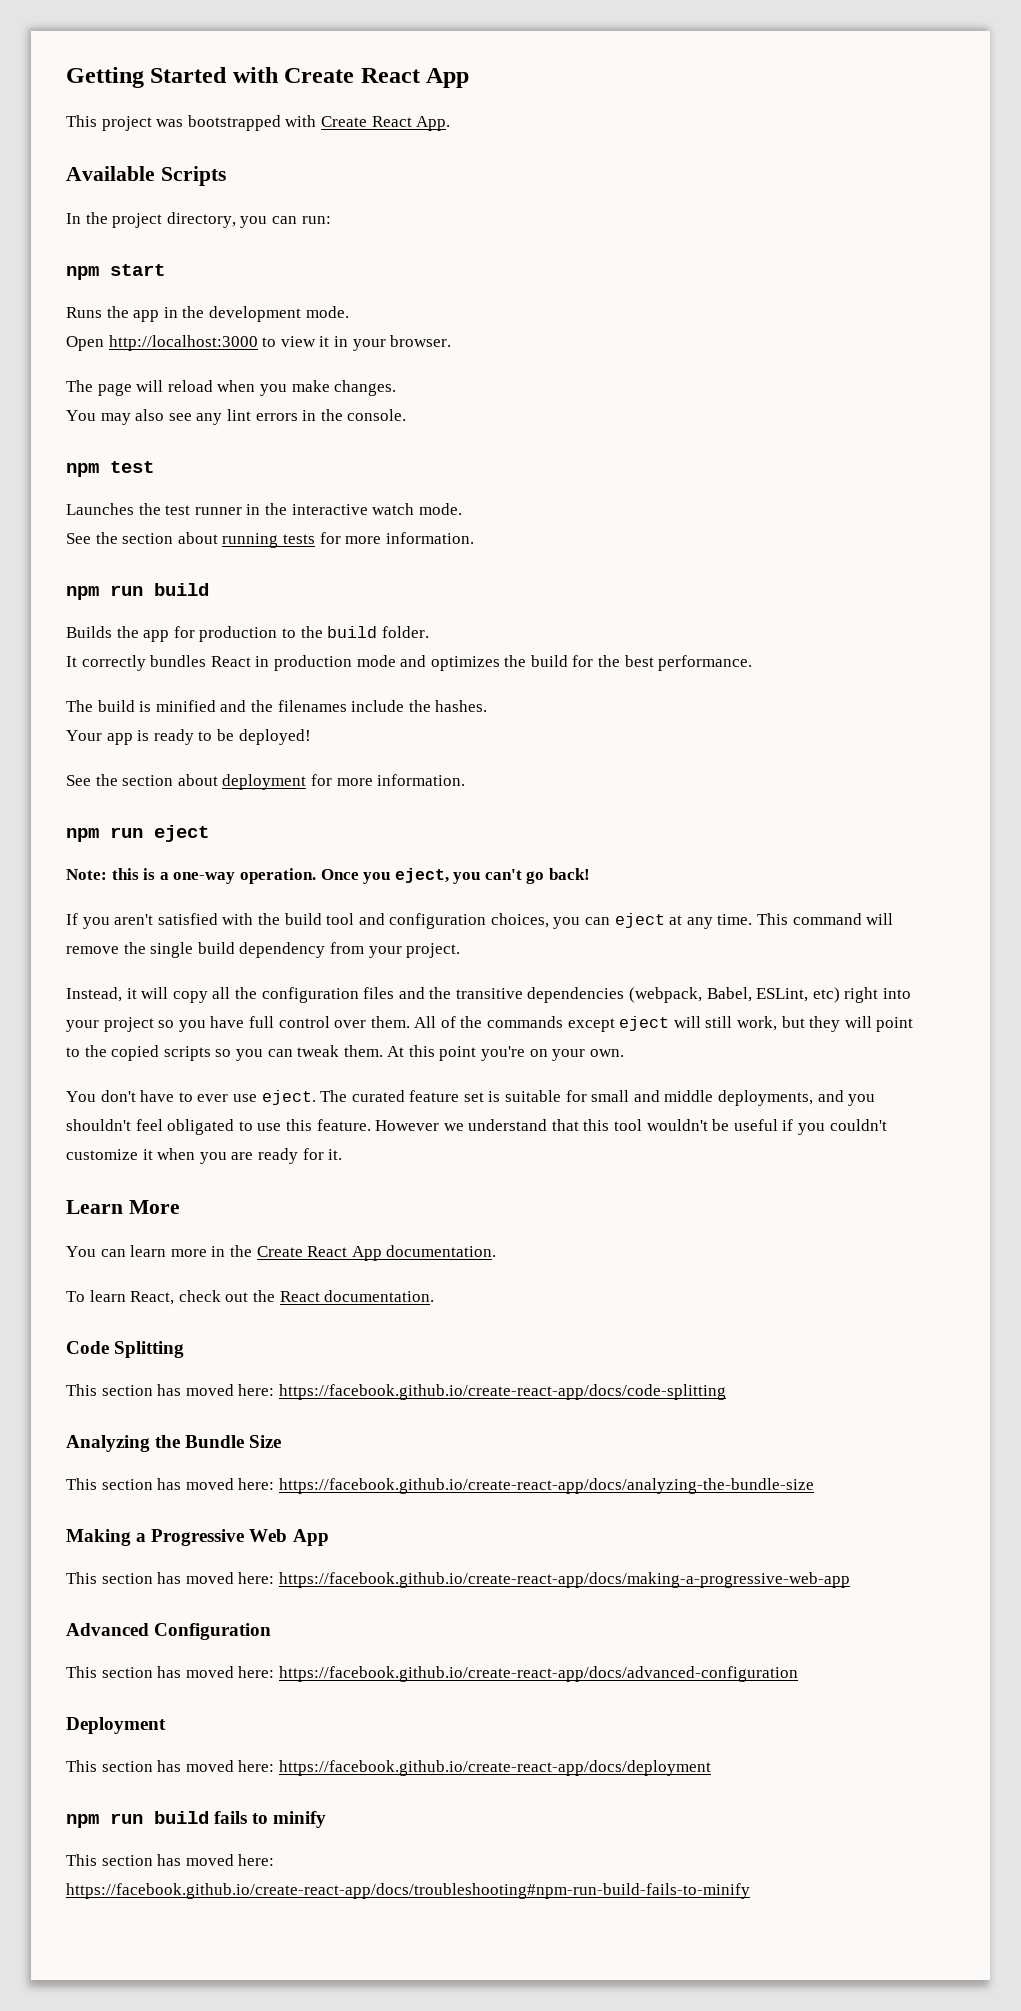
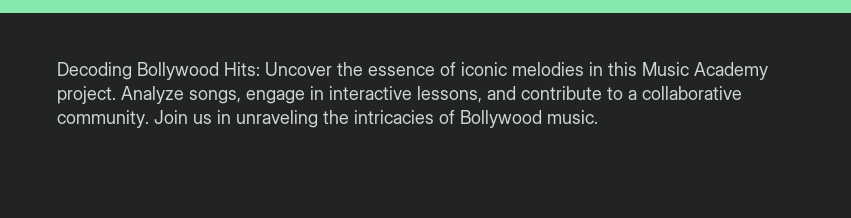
[66,67,470,88] [66,115,451,131] [66,166,226,186] [66,212,331,228] [66,264,165,280] [66,306,349,322] [66,335,452,351] [66,380,397,396] [66,409,407,425] [66,461,154,477] [66,503,462,515] [66,532,474,548] [66,583,209,600] [66,626,429,642] [66,655,753,671] [66,700,488,712] [66,729,311,745] [66,774,466,790] [66,825,209,842] [66,868,591,884] [66,913,894,929] [66,942,461,958] [66,987,912,1003] [66,1016,914,1032] [66,1045,624,1061] [66,1090,876,1106] [66,1119,887,1135] [66,1148,343,1164] [66,1200,180,1214] [66,1245,497,1261] [66,1290,435,1305] [66,1341,185,1358] [66,1384,726,1400] [66,1435,282,1452] [66,1478,814,1494] [66,1529,329,1546] [66,1572,850,1588] [66,1623,272,1640] [66,1666,798,1682] [66,1717,166,1734] [66,1760,711,1776] [66,1811,327,1828] [66,1854,275,1866] [66,1883,750,1899] Getting Started with Create React App // This project was bootstrapped with Create React App. // Available Scripts // In the project directory, you can run: // npm start // Runs the app in the development mode. // Open http://localhost:3000 to view it in your browser. // The page will reload when you make changes. // You may also see any lint errors in the console. // npm test // Launches the test runner in the interactive watch mode. // See the section about running tests for more information. // npm run build // Builds the app for production to the build folder. // It correctly bundles React in production mode and optimizes the build for the best performance. // The build is minified and the filenames include the hashes. // Your app is ready to be deployed! // See the section about deployment for more information. // npm run eject // Note: this is a one-way operation. Once you eject, you can't go back! // If you aren't satisfied with the build tool and configuration choices, you can eject at any time. This command will remove the single build dependency from your project. // Instead, it will copy all the configuration files and the transitive dependencies (webpack, Babel, ESLint, etc) right into your project so you have full control over them. All of the commands except eject will still work, but they will point to the copied scripts so you can tweak them. At this point you're on your own. // You don't have to ever use eject. The curated feature set is suitable for small and middle deployments, and you shouldn't feel obligated to use this feature. However we understand that this tool wouldn't be useful if you couldn't customize it when you are ready for it. // Learn More // You can learn more in the Create React App documentation. // To learn React, check out the React documentation. // Code Splitting // This section has moved here: https://facebook.github.io/create-react-app/docs/code-splitting // Analyzing the Bundle Size // This section has moved here: https://facebook.github.io/create-react-app/docs/analyzing-the-bundle-size // Making a Progressive Web App // This section has moved here: https://facebook.github.io/create-react-app/docs/making-a-progressive-web-app // Advanced Configuration // This section has moved here: https://facebook.github.io/create-react-app/docs/advanced-configuration // Deployment // This section has moved here: https://facebook.github.io/create-react-app/docs/deployment // npm run build fails to minify // This section has moved here: https://facebook.github.io/create-react-app/docs/troubleshooting#npm-run-build-fails-to-minify -> [57,62,768,80] [57,86,742,104] [57,110,598,128] Decoding Bollywood Hits: Uncover the essence of iconic melodies in this Music Academy project. Analyze songs, engage in interactive lessons, and contribute to a collaborative community. Join us in unraveling the intricacies of Bollywood music.

